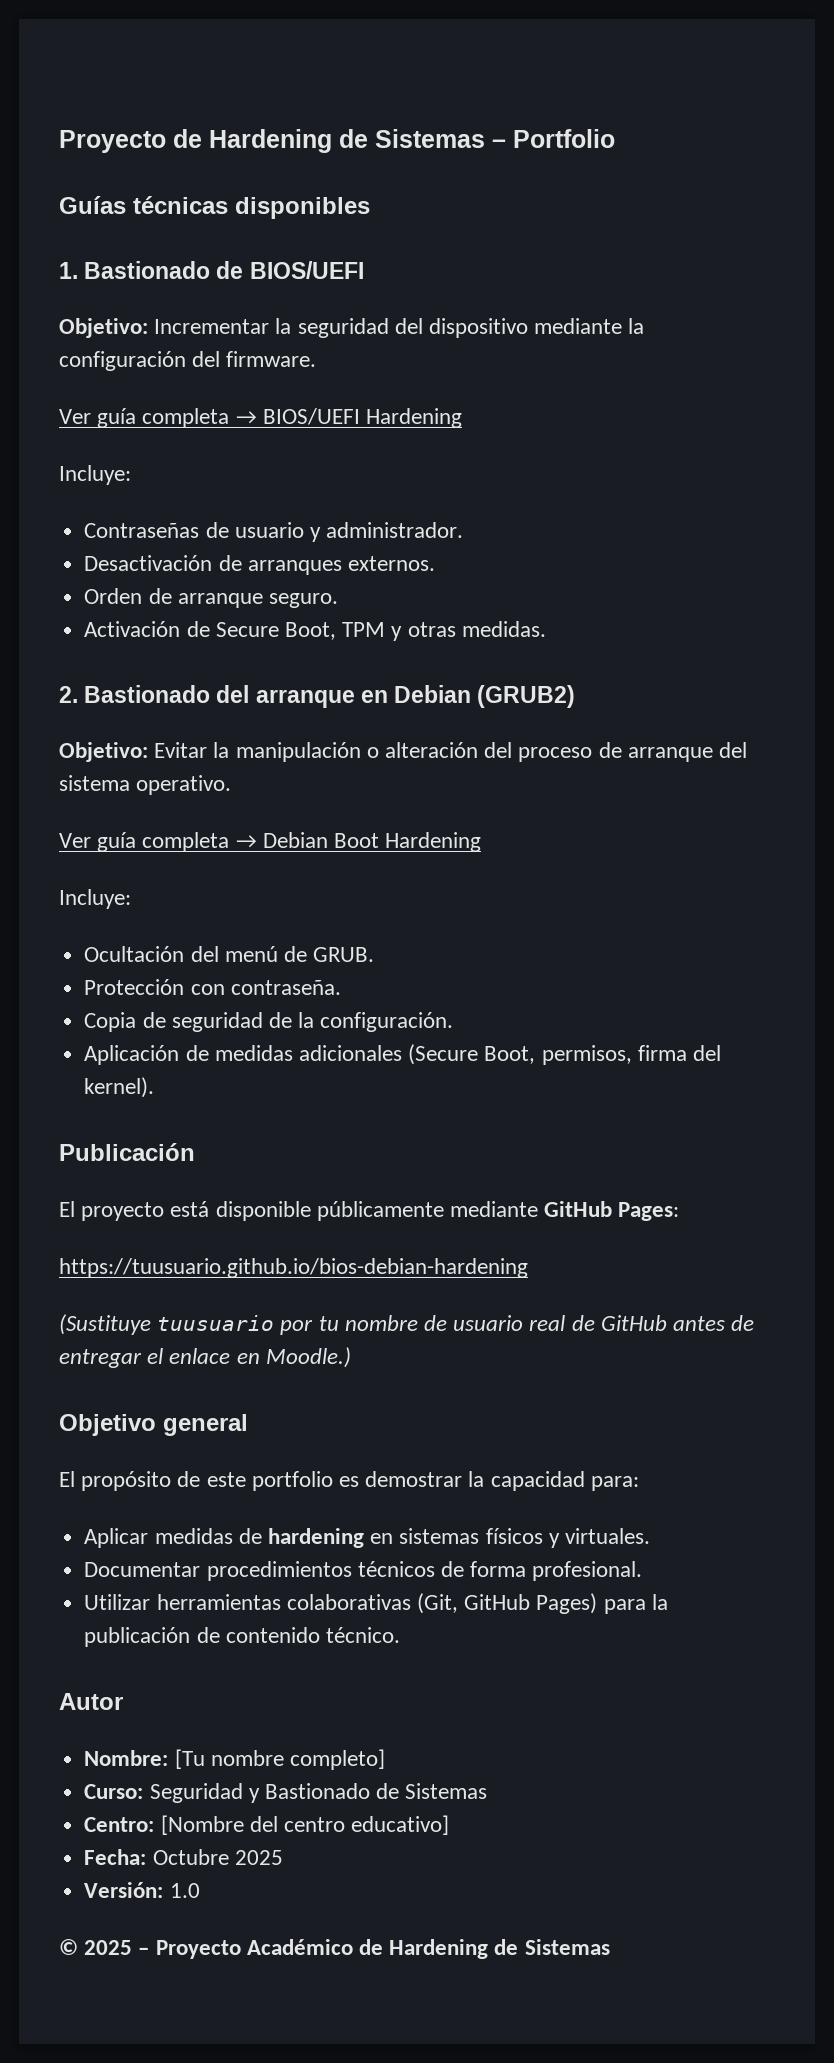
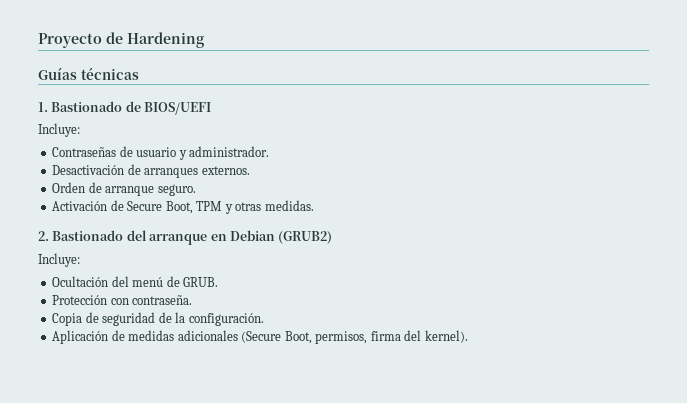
[339,129,615,148] de Sistemas – Portfolio -> (205, 40) none
[235,197,370,219] disponibles -> (139, 73) none
[59,318,645,338] [59,351,317,371] [59,408,463,428] // Objetivo: Incrementar la seguridad del dispositivo mediante la configuración del firmware. // Ver guía completa → BIOS/UEFI Hardening -> (212, 108) none
[59,742,748,762] [59,775,232,795] [59,832,482,852] // Objetivo: Evitar la manipulación o alteración del proceso de arranque del sistema operativo. // Ver guía completa → Debian Boot Hardening -> (333, 237) none
[59,1143,195,1161] [59,1201,680,1221] [59,1258,528,1278] [59,1314,755,1335] [59,1347,351,1368] [59,1414,248,1436] [59,1471,639,1491] [84,1528,650,1548] [84,1561,643,1581] [84,1593,668,1614] [84,1627,400,1647] [59,1693,123,1710] [84,1749,385,1770] [84,1783,488,1803] [84,1815,450,1835] [84,1849,283,1865] [84,1882,200,1898] [59,1939,610,1959] // Publicación // El proyecto está disponible públicamente mediante GitHub Pages: // https://tuusuario.github.io/bios-debian-hardening // (Sustituye tuusuario por tu nombre de usuario real de GitHub antes de entregar el enlace en Moodle.) // Objetivo general // El propósito de este portfolio es demostrar la capacidad para: // Aplicar medidas de hardening en sistemas físicos y virtuales. // Documentar procedimientos técnicos de forma profesional. // Utilizar herramientas colaborativas (Git, GitHub Pages) para la publicación de contenido técnico. // Autor // Nombre: [Tu nombre completo] // Curso: Seguridad y Bastionado de Sistemas // Centro: [Nombre del centro educativo] // Fecha: Octubre 2025 // Versión: 1.0 // © 2025 – Proyecto Académico de Hardening de Sistemas -> (468, 336) none

